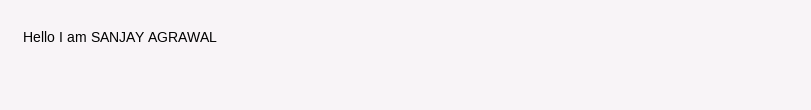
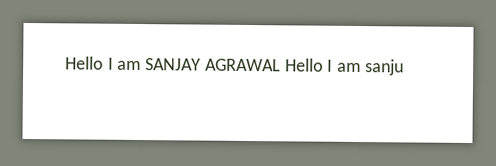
(217, 37) none -> [284,58,404,76] Hello I am sanju

